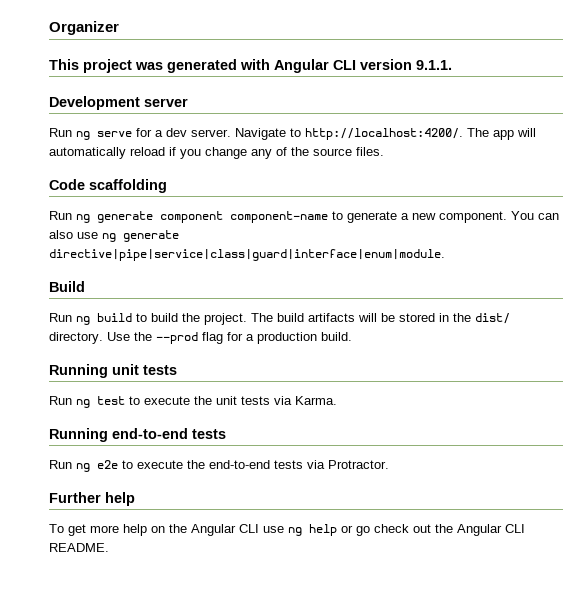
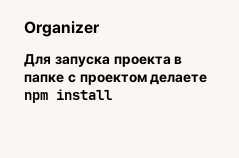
[49,59,452,73] [49,96,188,110] [49,128,536,140] [49,147,384,159] [49,179,167,193] [49,211,559,223] [49,230,179,242] [49,249,445,261] [49,281,85,292] [49,313,510,325] [49,332,352,344] [49,364,177,378] [49,396,337,408] [49,428,226,442] [49,460,389,472] [49,492,135,506] [49,524,525,536] [49,543,109,552] This project was generated with Angular CLI version 9.1.1. // Development server // Run ng serve for a dev server. Navigate to http://localhost:4200/. The app will automatically reload if you change any of the source files. // Code scaffolding // Run ng generate component component-name to generate a new component. You can also use ng generate directive|pipe|service|class|guard|interface|enum|module. // Build // Run ng build to build the project. The build artifacts will be stored in the dist/ directory. Use the --prod flag for a production build. // Running unit tests // Run ng test to execute the unit tests via Karma. // Running end-to-end tests // Run ng e2e to execute the end-to-end tests via Protractor. // Further help // To get more help on the Angular CLI use ng help or go check out the Angular CLI README. -> [24,54,183,67] [24,74,208,85] [24,89,112,103] Для запуска проекта в папке с проектом делаете npm install

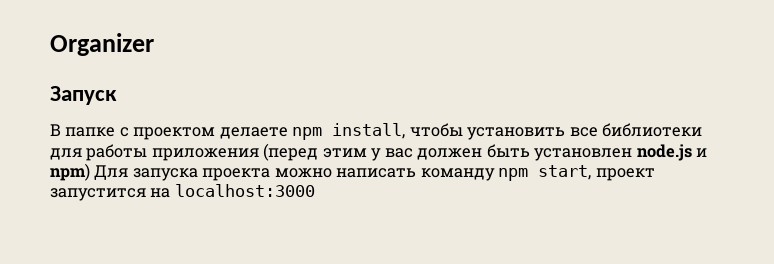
[24,54,183,67] Для запуска проекта в -> [50,86,117,105] [50,124,61,136] Запуск // В
[56,89,112,100] install -> [332,123,703,140] [50,143,708,161] [50,163,655,181] [50,184,315,201] install, чтобы установить все библиотеки для работы приложения (перед этим у вас должен быть установлен node.js и npm) Для запуска проекта можно написать команду npm start, проект запустится на localhost:3000

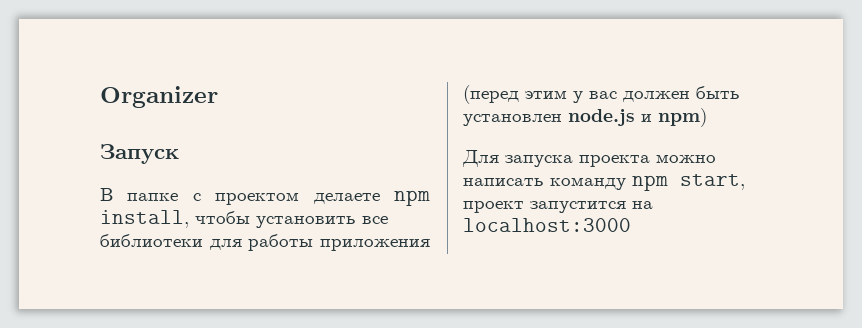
(90, 172) none -> (707, 117) //

